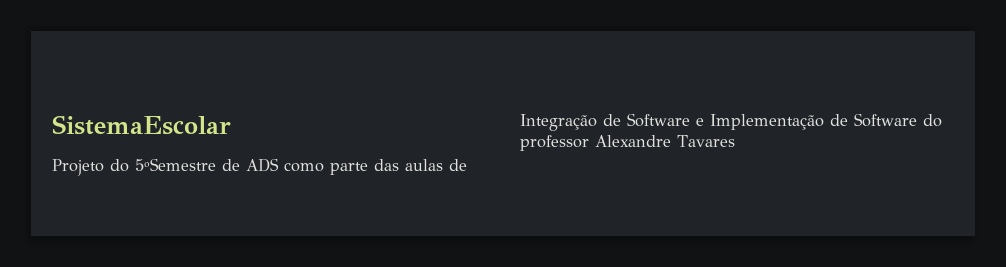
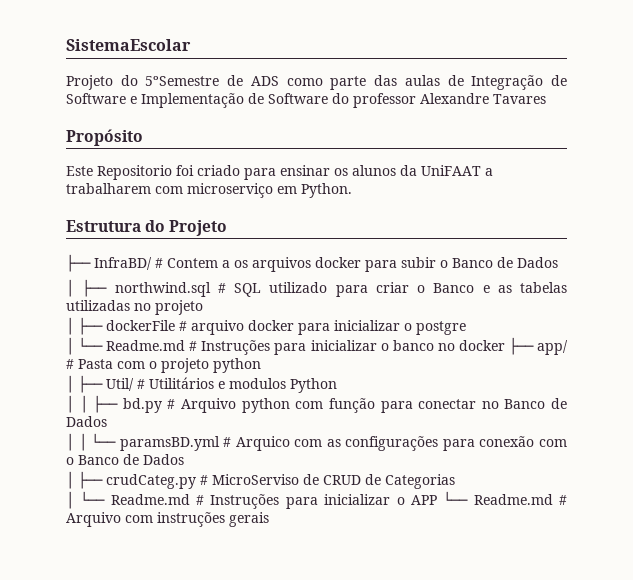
(735, 141) none -> [66,129,143,146] [66,165,493,180] [66,183,352,198] [66,220,228,236] [66,254,558,272] [66,279,567,297] [66,300,203,315] [66,317,466,335] [66,337,568,355] [66,358,261,373] [66,375,337,393] [66,395,568,413] [66,416,107,427] [66,433,567,451] [66,454,184,465] [66,471,455,489] [66,491,567,509] [66,512,269,527] // Propósito // Este Repositorio foi criado para ensinar os alunos da UniFAAT a trabalharem com microserviço em Python. // Estrutura do Projeto // ├── InfraBD/ # Contem a os arquivos docker para subir o Banco de Dados // │ ├── northwind.sql # SQL utilizado para criar o Banco e as tabelas utilizadas no projeto // │ ├── dockerFile # arquivo docker para inicializar o postgre // │ └── Readme.md # Instruções para inicializar o banco no docker ├── app/ # Pasta com o projeto python // │ ├── Util/ # Utilitários e modulos Python // │ │ ├── bd.py # Arquivo python com função para conectar no Banco de Dados // │ │ └── paramsBD.yml # Arquico com as configurações para conexão com o Banco de Dados // │ ├── crudCateg.py # MicroServiso de CRUD de Categorias // │ └── Readme.md # Instruções para inicializar o APP └── Readme.md # Arquivo com instruções gerais

